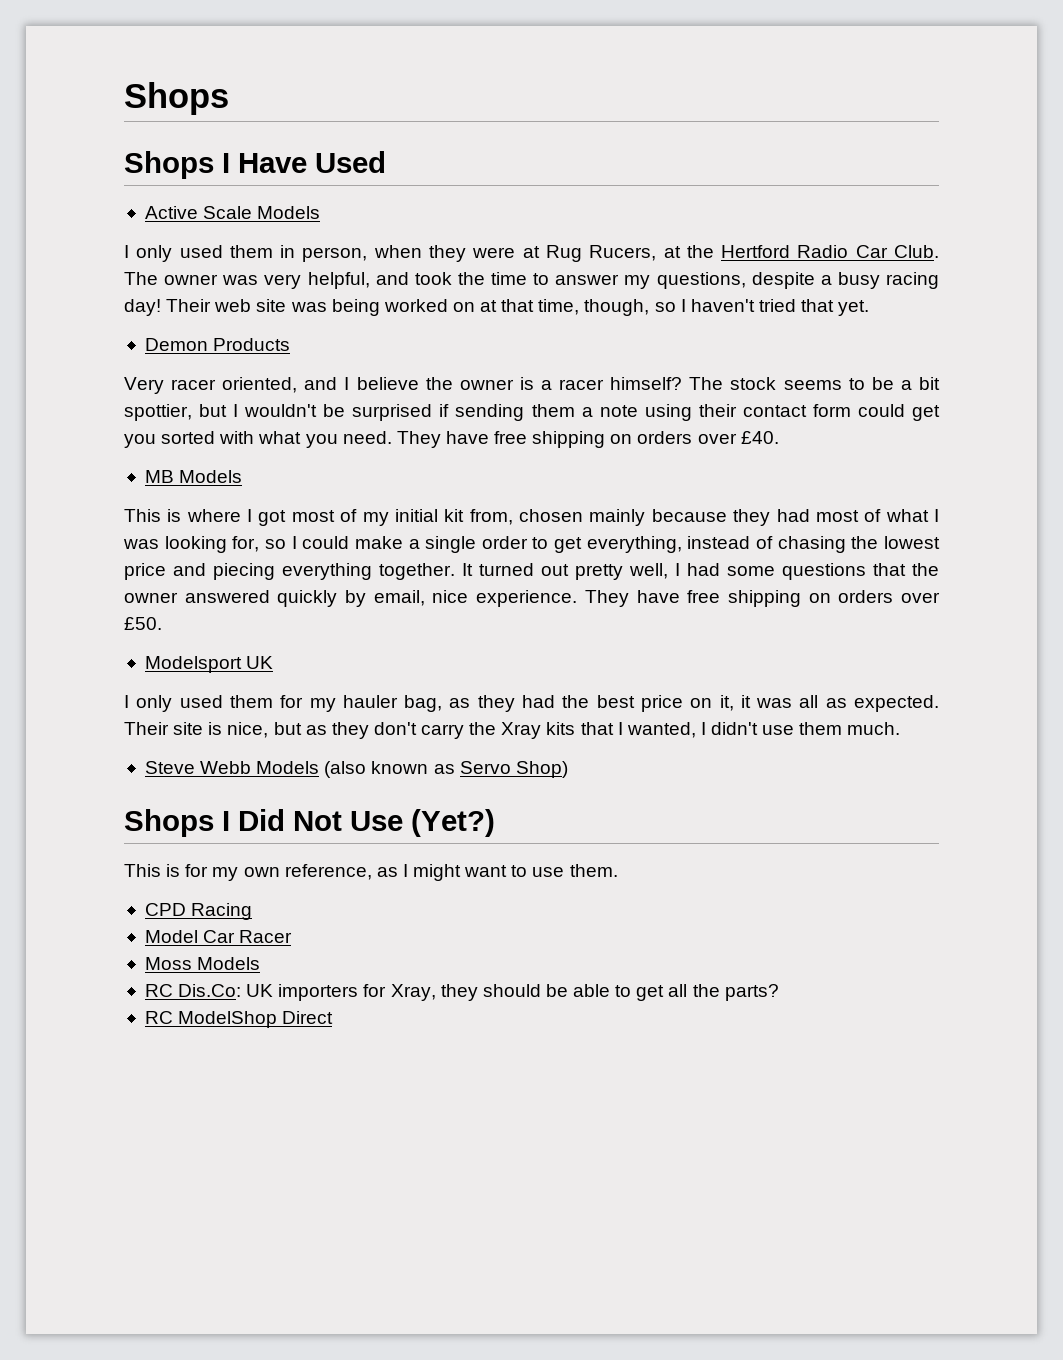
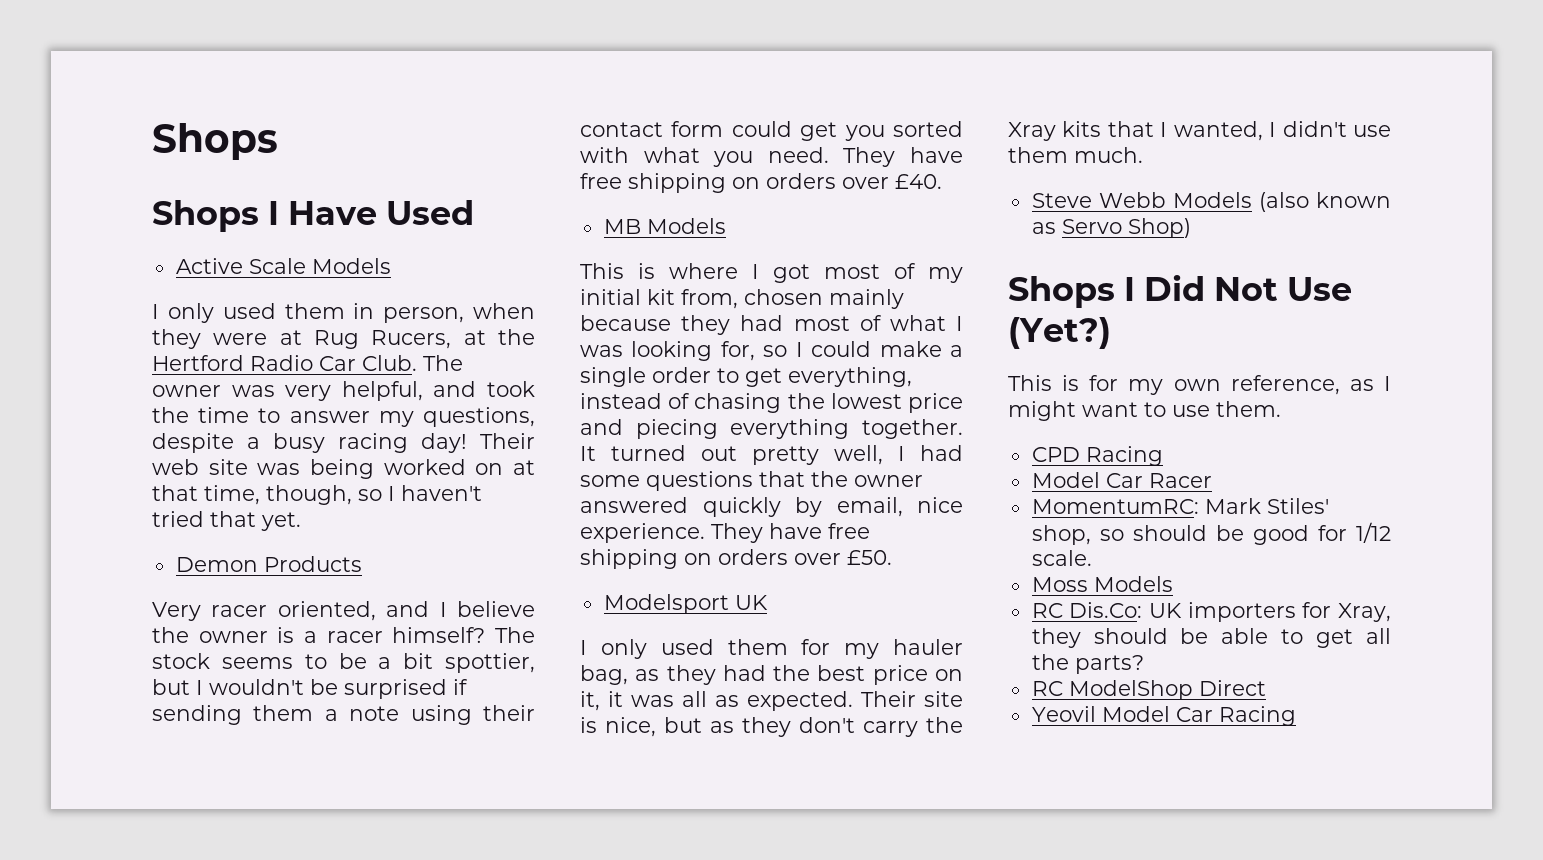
(293, 936) none -> [1031,498,1329,514] [1031,522,1391,545] [1031,550,1092,566] // MomentumRC: Mark Stiles' shop, so should be good for 1/12 scale.
(334, 1017) none -> [1031,706,1296,726] // Yeovil Model Car Racing

